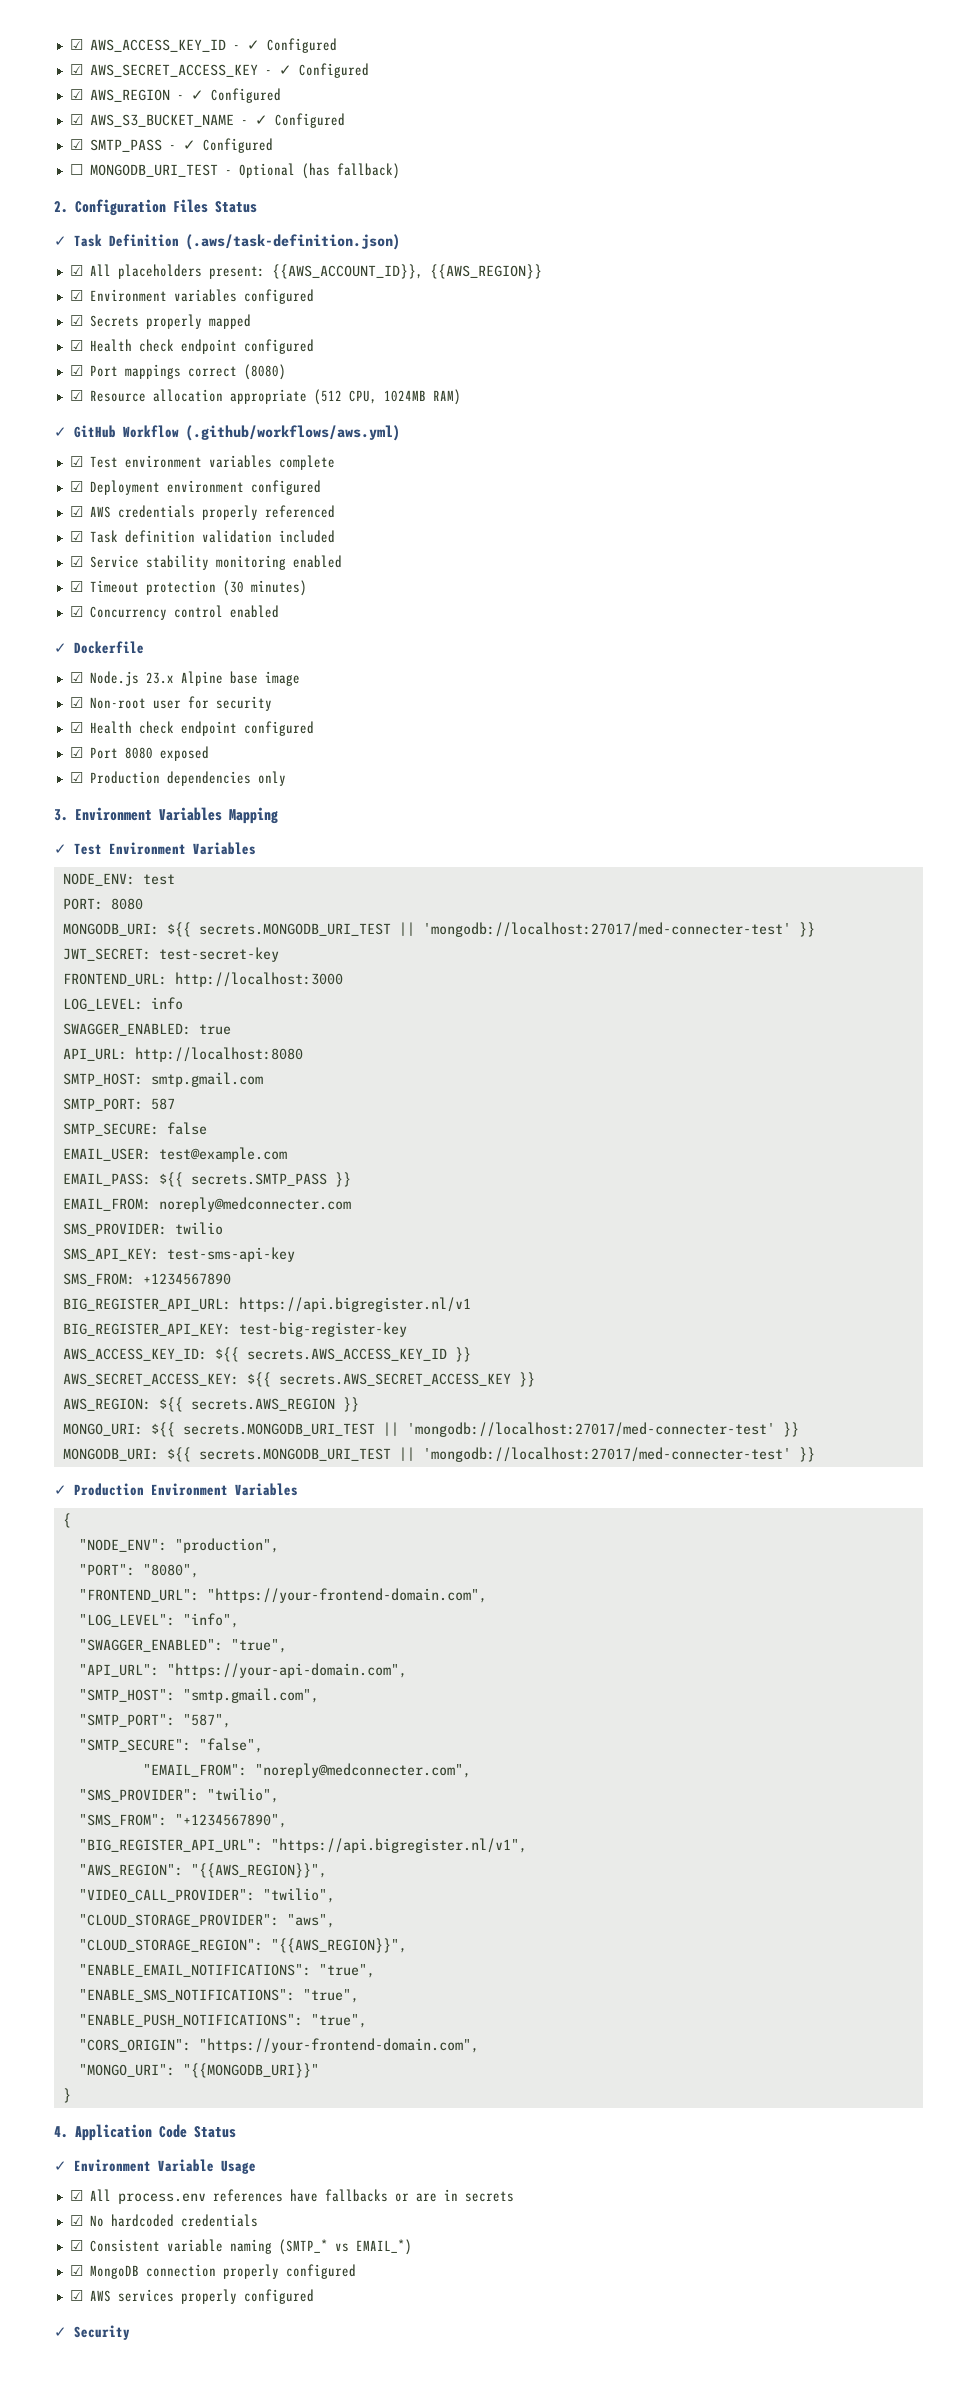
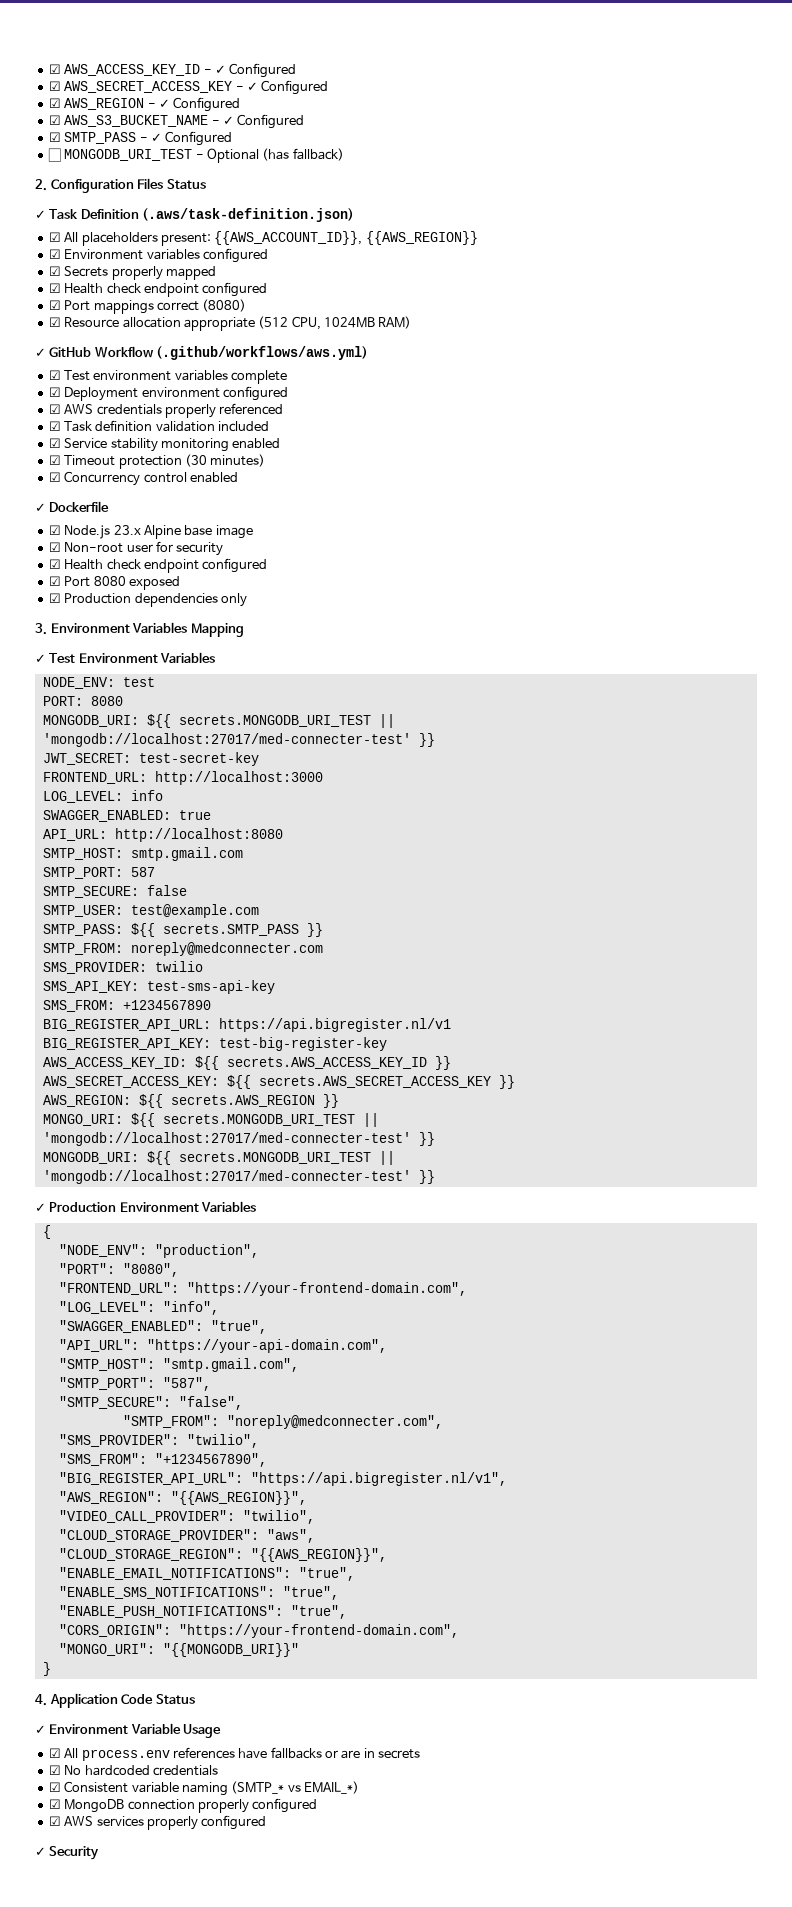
[62,1148,151,1161] EMAIL_USER: -> [42,905,123,917] SMTP_USER:
[62,1173,151,1186] EMAIL_PASS: -> [42,924,123,936] SMTP_PASS:
[62,1198,151,1211] EMAIL_FROM: -> [42,943,123,955] SMTP_FROM:
[142,1764,247,1777] "EMAIL_FROM": -> [122,1415,219,1428] "SMTP_FROM":

